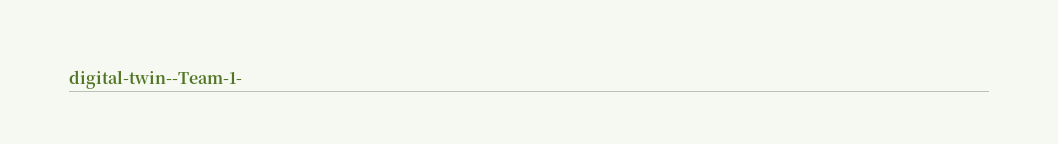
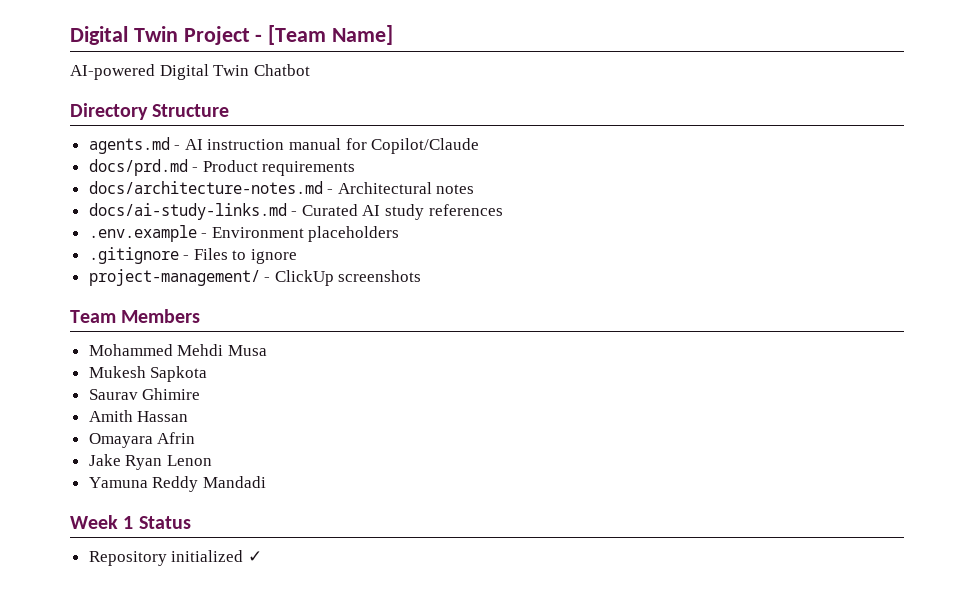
[69,70,242,89] digital-twin--Team-1- -> [70,25,394,45] [70,64,310,80] [70,103,230,120] [88,137,480,154] [88,159,356,176] [88,181,475,194] [88,203,503,220] [88,225,400,242] [88,247,298,264] [88,269,422,286] [70,309,201,323] [88,344,267,356] [88,366,208,382] [88,388,201,400] [88,410,189,422] [88,432,196,448] [88,454,212,470] [88,476,266,492] [70,515,191,529] [88,550,262,566] Digital Twin Project - [Team Name] // AI-powered Digital Twin Chatbot // Directory Structure // agents.md - AI instruction manual for Copilot/Claude // docs/prd.md - Product requirements // docs/architecture-notes.md - Architectural notes // docs/ai-study-links.md - Curated AI study references // .env.example - Environment placeholders // .gitignore - Files to ignore // project-management/ - ClickUp screenshots // Team Members // Mohammed Mehdi Musa // Mukesh Sapkota // Saurav Ghimire // Amith Hassan // Omayara Afrin // Jake Ryan Lenon // Yamuna Reddy Mandadi // Week 1 Status // Repository initialized ✓

